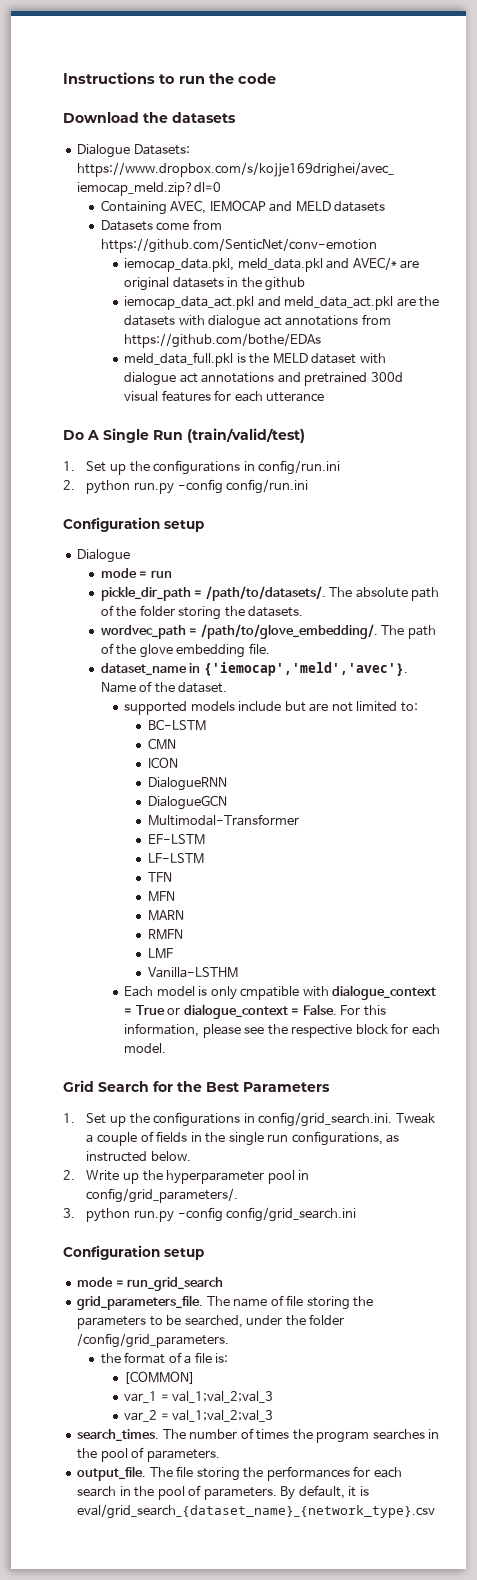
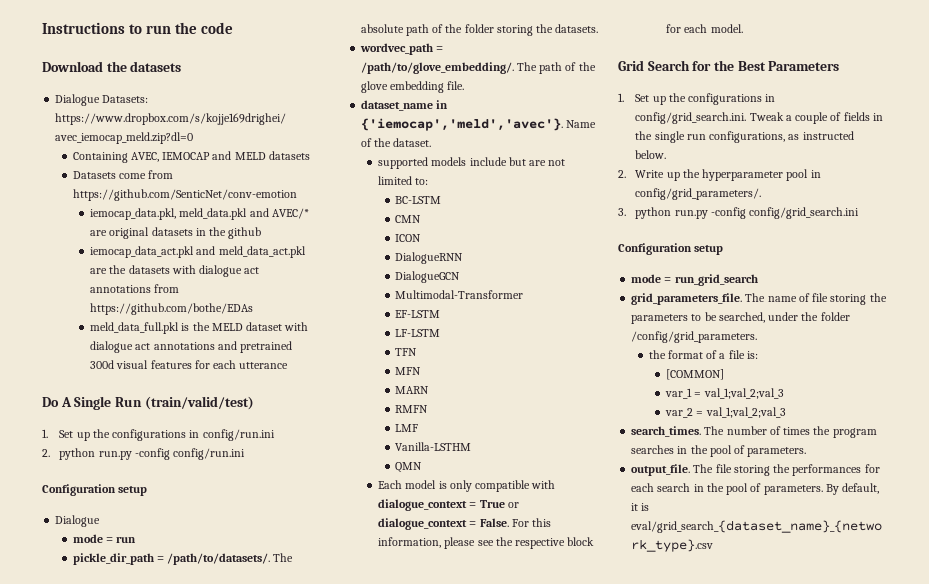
(238, 972) none -> [395,462,423,473] // QMN
[240,986,300,1000] cmpatible -> [475,480,531,492] compatible

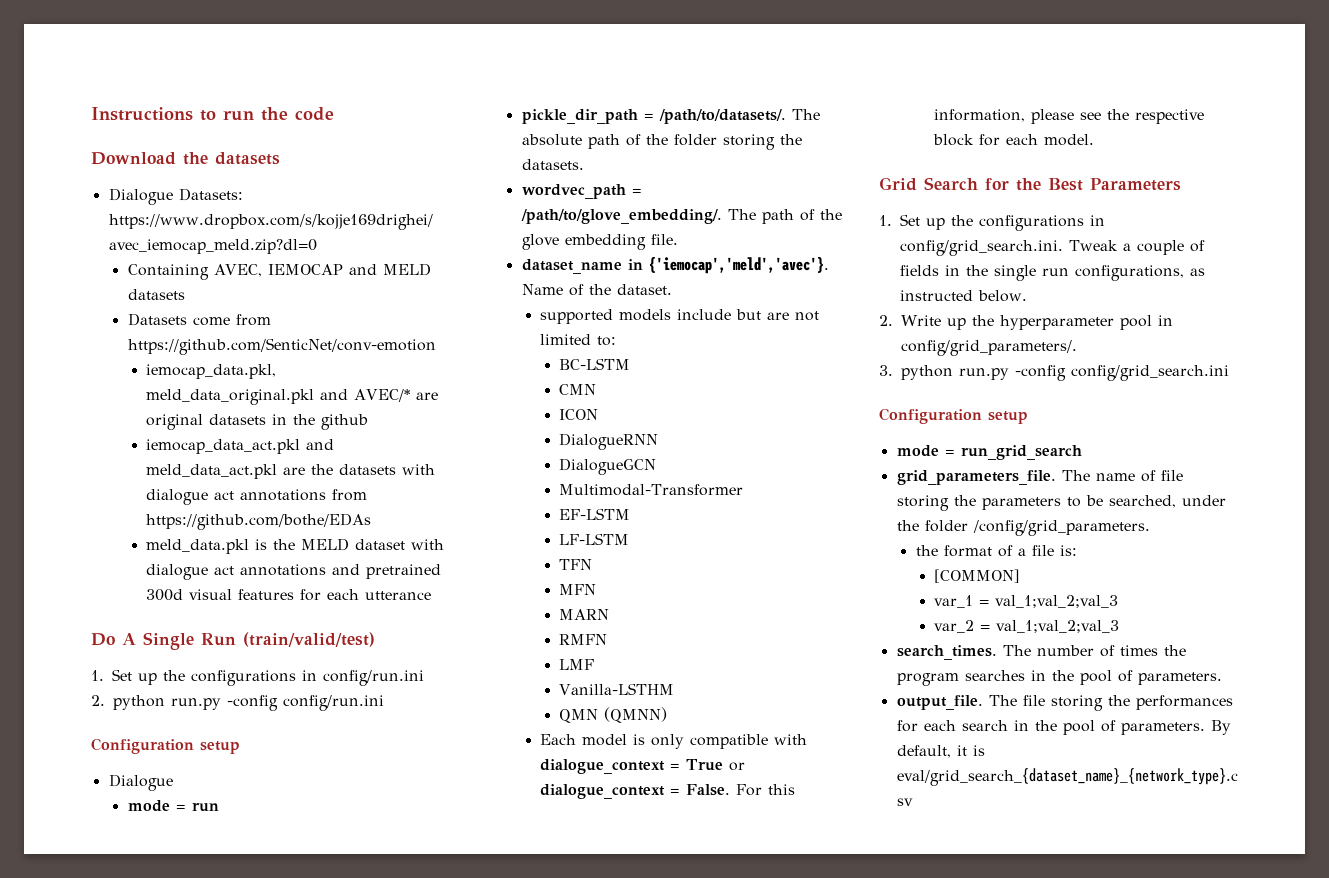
[179,208,248,220] meld_data.pkl -> [146,389,315,405] meld_data_original.pkl
[90,322,180,334] meld_data_full.pkl -> [146,539,250,554] meld_data.pkl
(423, 467) none -> [604,707,668,723] (QMNN)

